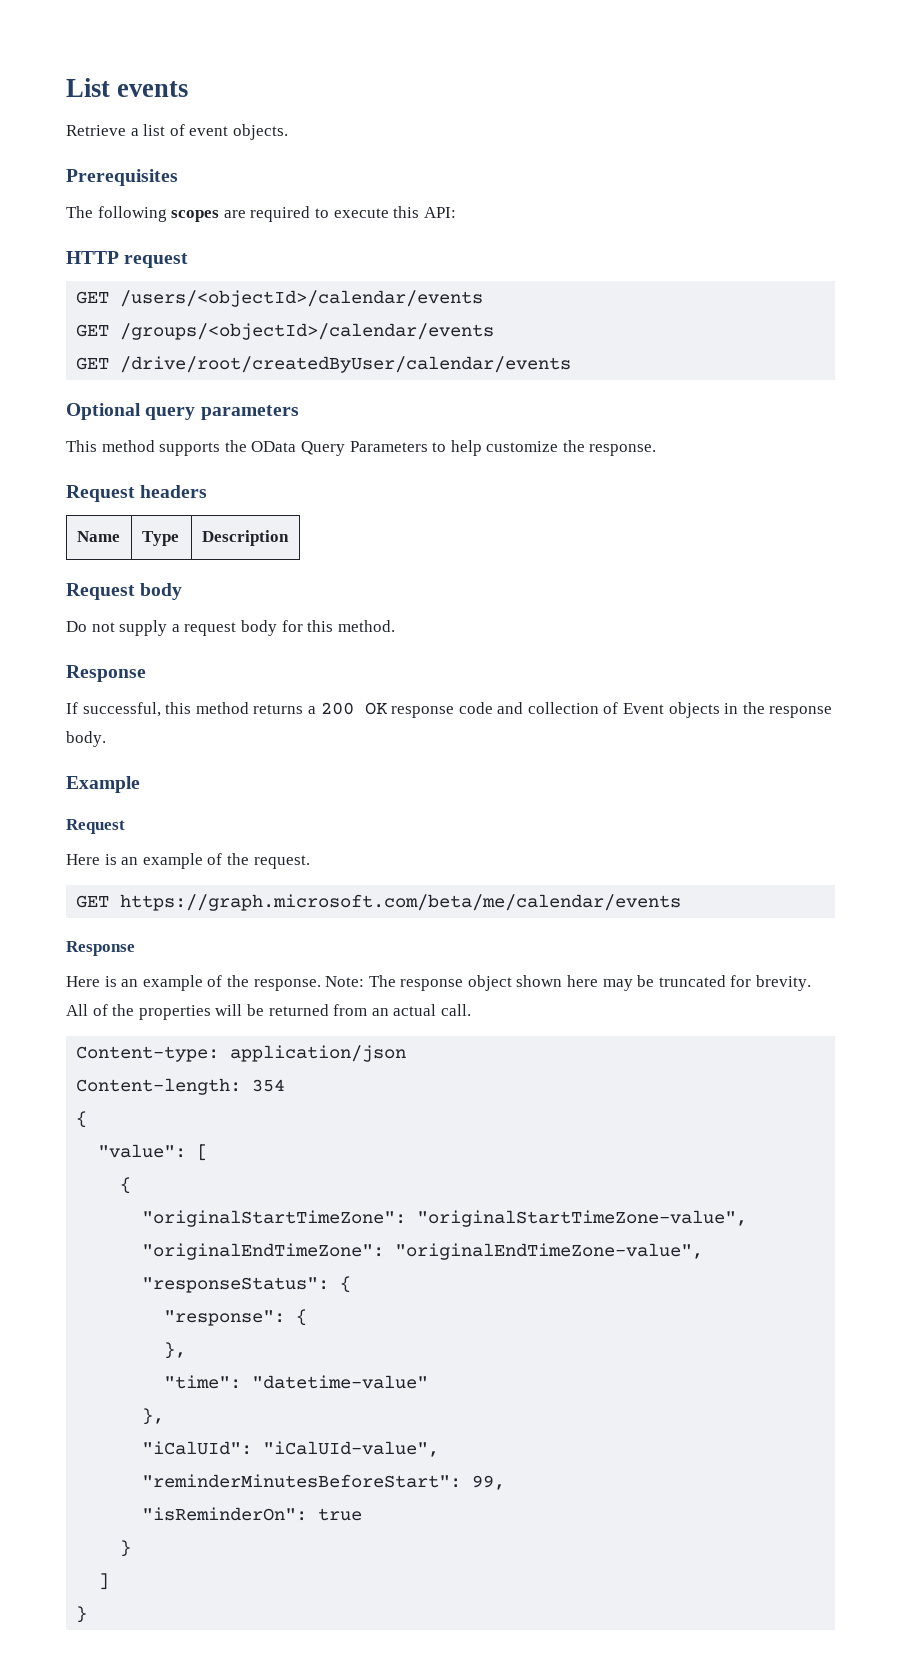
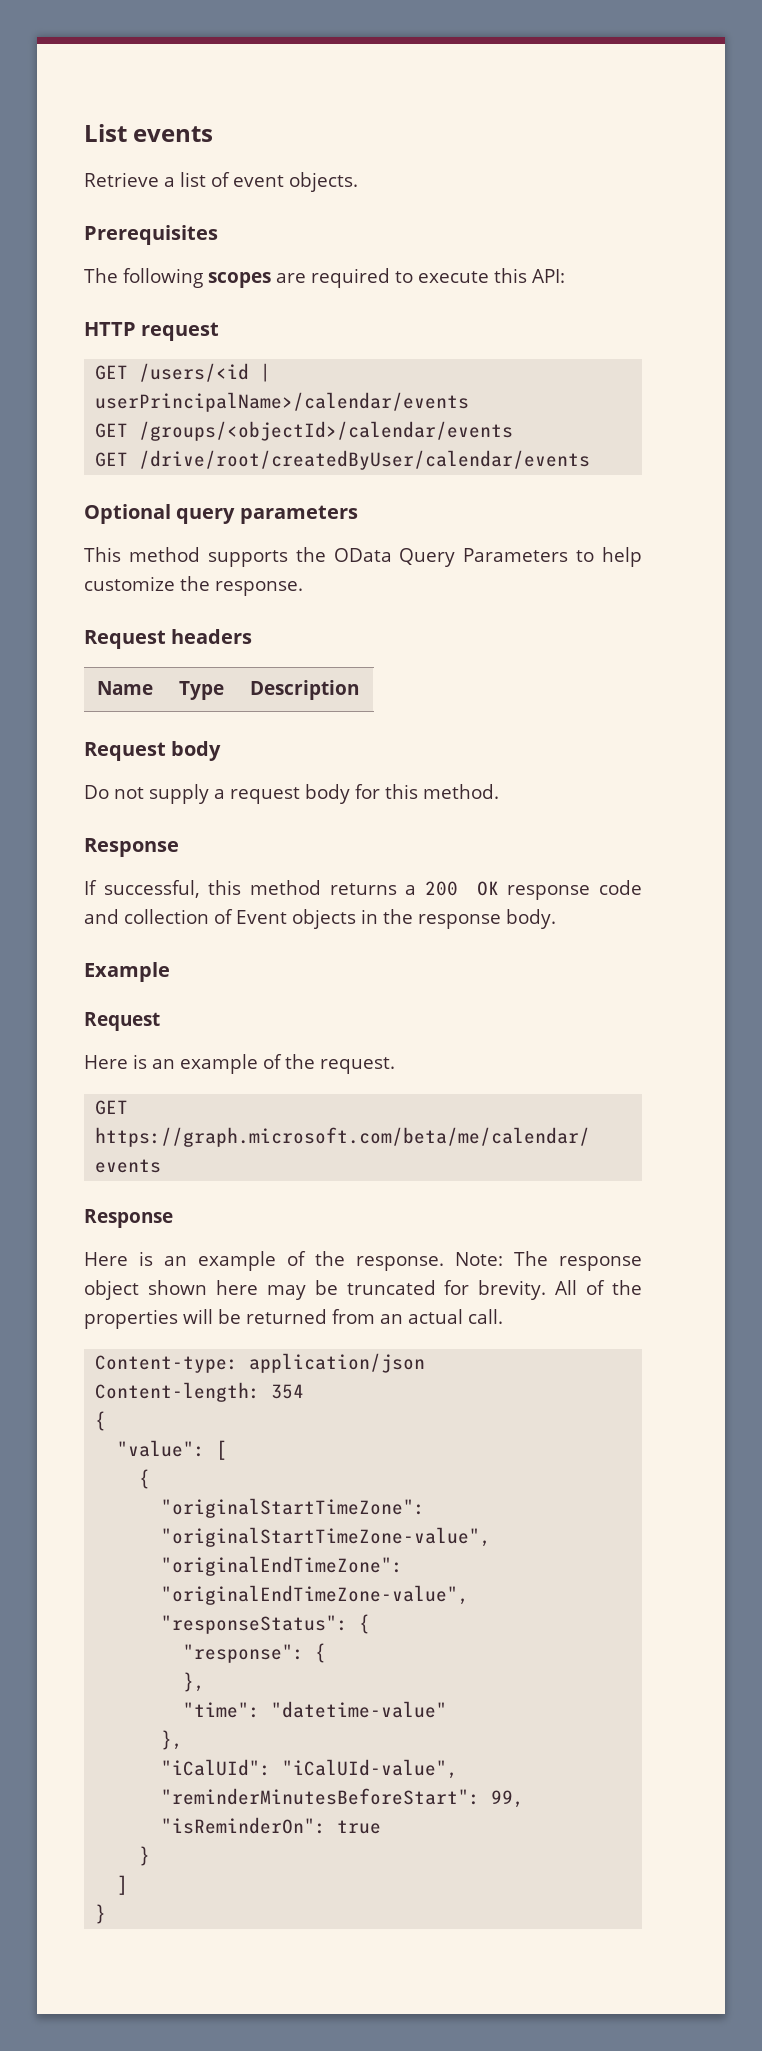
[120,290,484,307] /users/<objectId>/calendar/events -> [139,363,272,382] [95,392,470,412] /users/<id | userPrincipalName>/calendar/events

